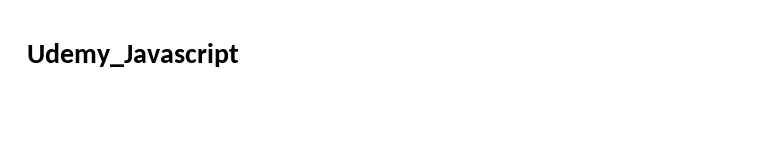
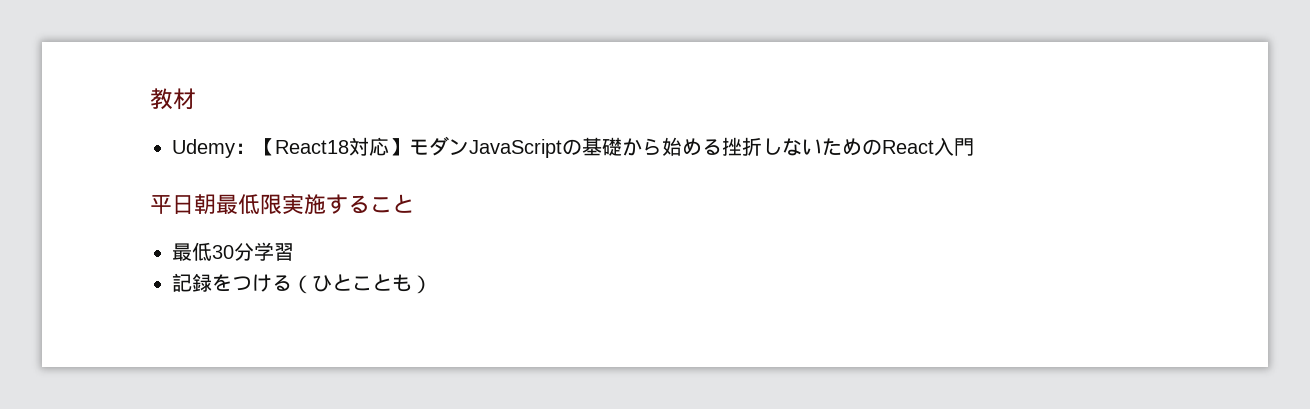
[27,43,239,67] Udemy_Javascript -> [150,88,196,110] [172,136,974,158] [150,194,414,215] [172,242,294,261] [172,273,432,294] 教材 // Udemy：【React18対応】モダンJavaScriptの基礎から始める挫折しないためのReact入門 // 平日朝最低限実施すること // 最低30分学習 // 記録をつける（ひとことも）

